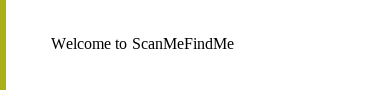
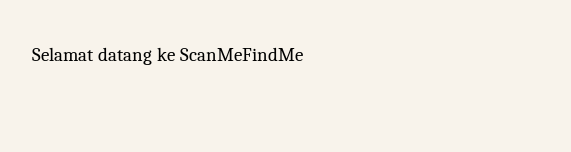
[51,38,128,49] Welcome to -> [32,47,176,65] Selamat datang ke

